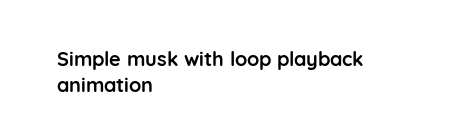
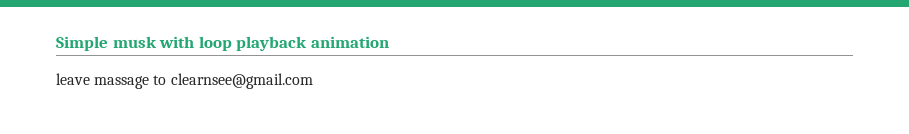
(153, 84) none -> [56,73,313,89] // leave massage to clearnsee@gmail.com

